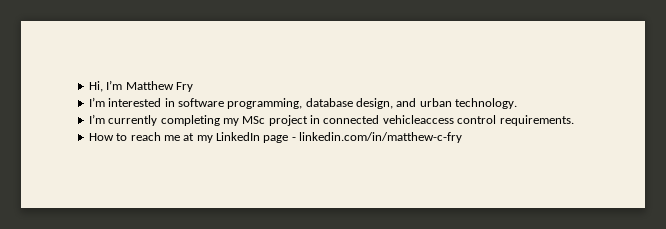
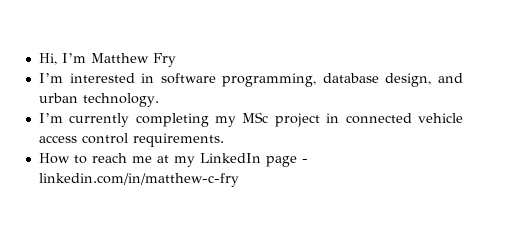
[382,115,454,124] vehicleaccess -> [418,113,464,123] [38,135,77,143] vehicle access

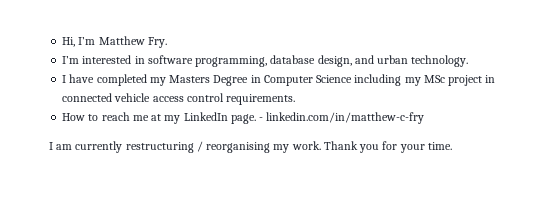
[152,53,176,67] Fry -> [147,37,167,48] Fry.
[38,113,209,127] I’m currently completing -> [62,74,402,86] I have completed my Masters Degree in Computer Science including
[265,156,297,167] page -> [230,114,256,124] page.
(239, 180) none -> [49,141,452,153] // I am currently restructuring / reorganising my work. Thank you for your time.

